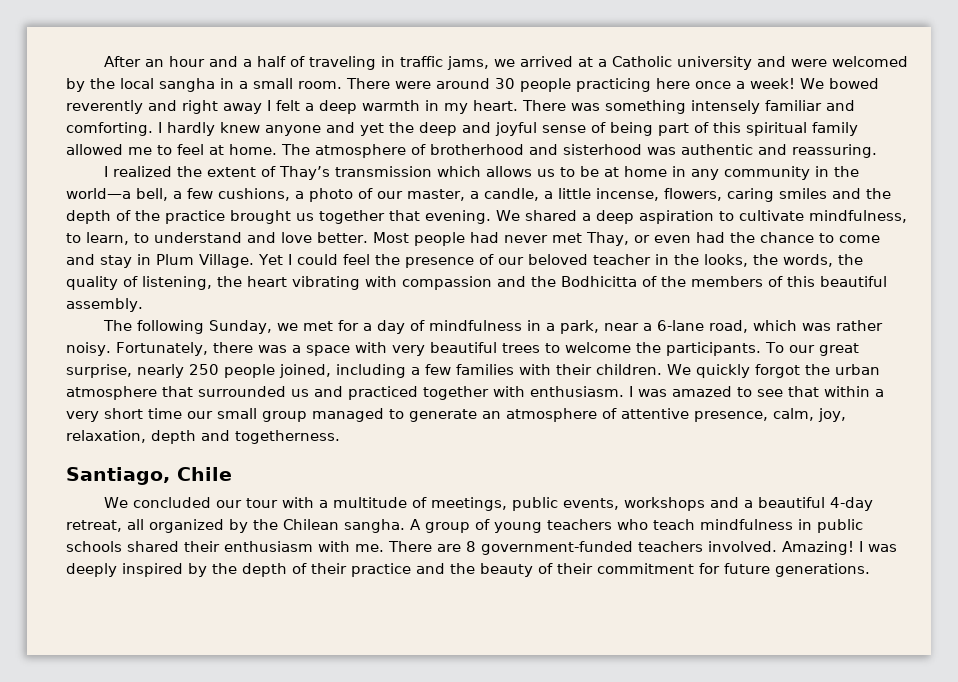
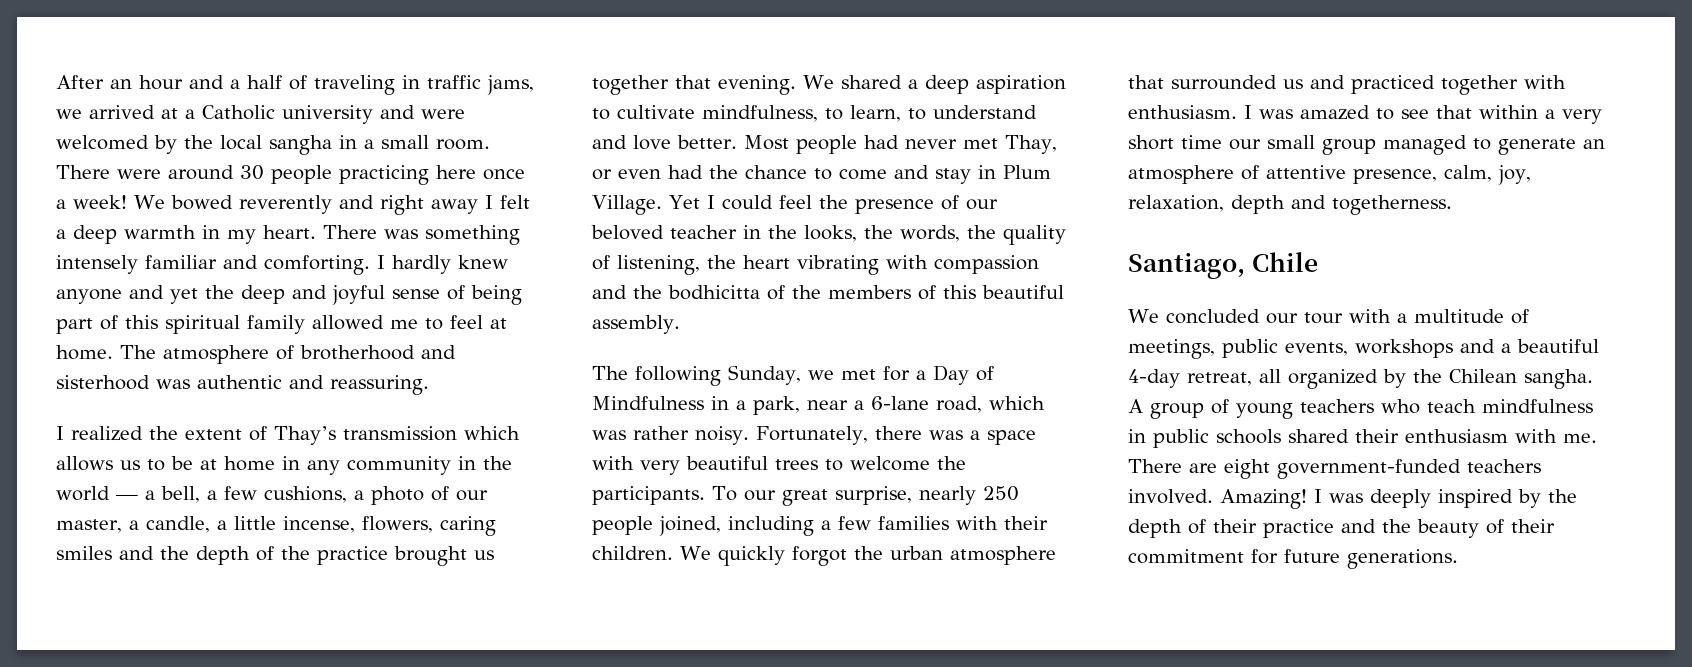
[66,188,131,199] world—a -> [56,486,155,501] world — a
[561,276,637,287] Bodhicitta -> [668,285,760,300] bodhicitta
[376,320,522,334] day of mindfulness -> [932,365,994,385] [592,396,704,410] Day of Mindfulness
[466,541,476,552] 8 -> [1224,459,1270,479] eight

